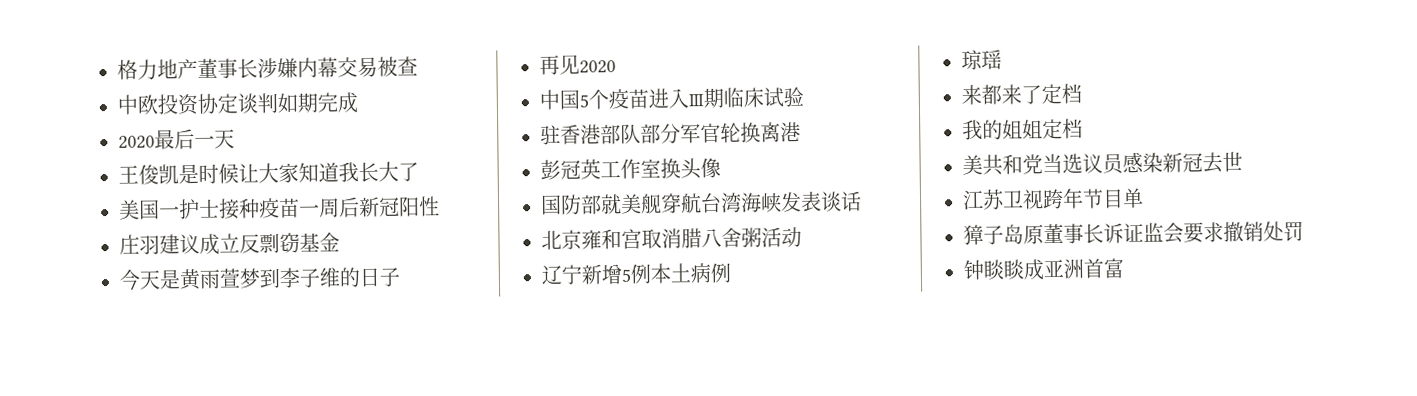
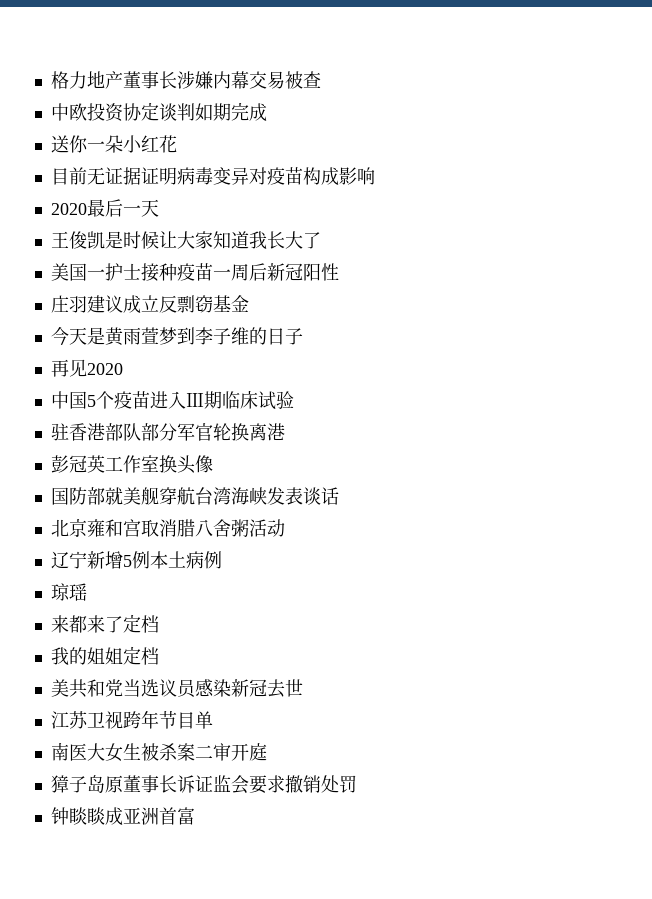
(358, 103) none -> [50,135,177,153] [50,167,375,185] // 送你一朵小红花 // 目前无证据证明病毒变异对疫苗构成影响
(1144, 198) none -> [50,742,267,762] // 南医大女生被杀案二审开庭

